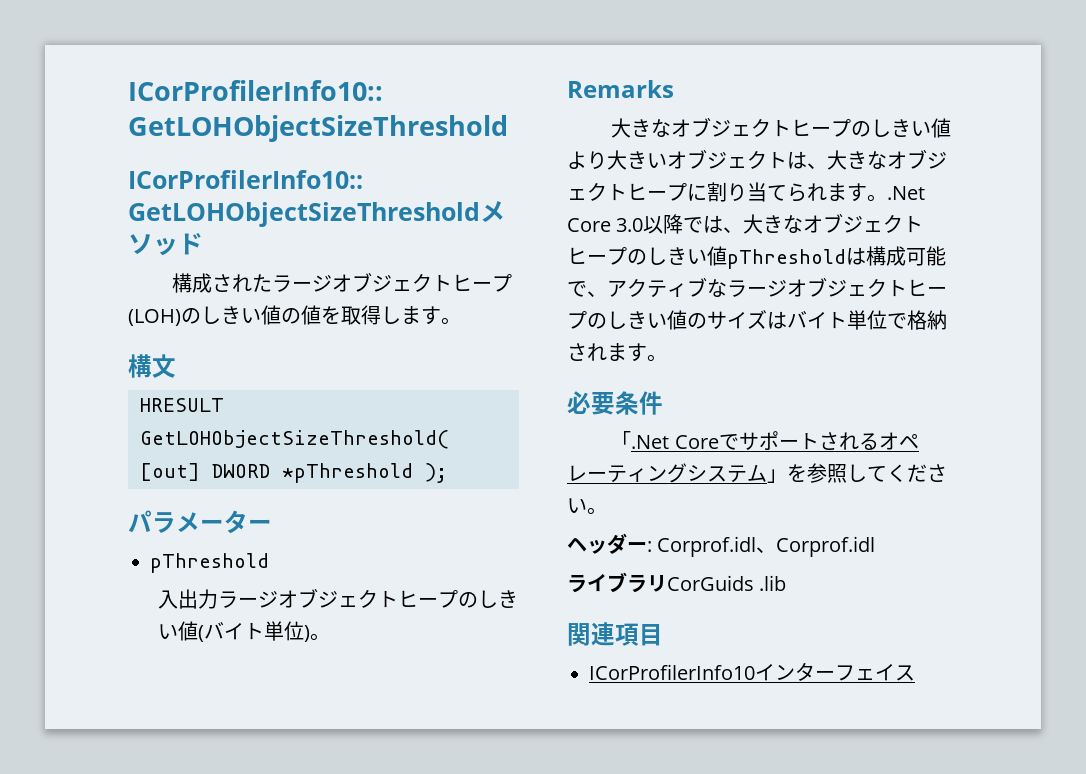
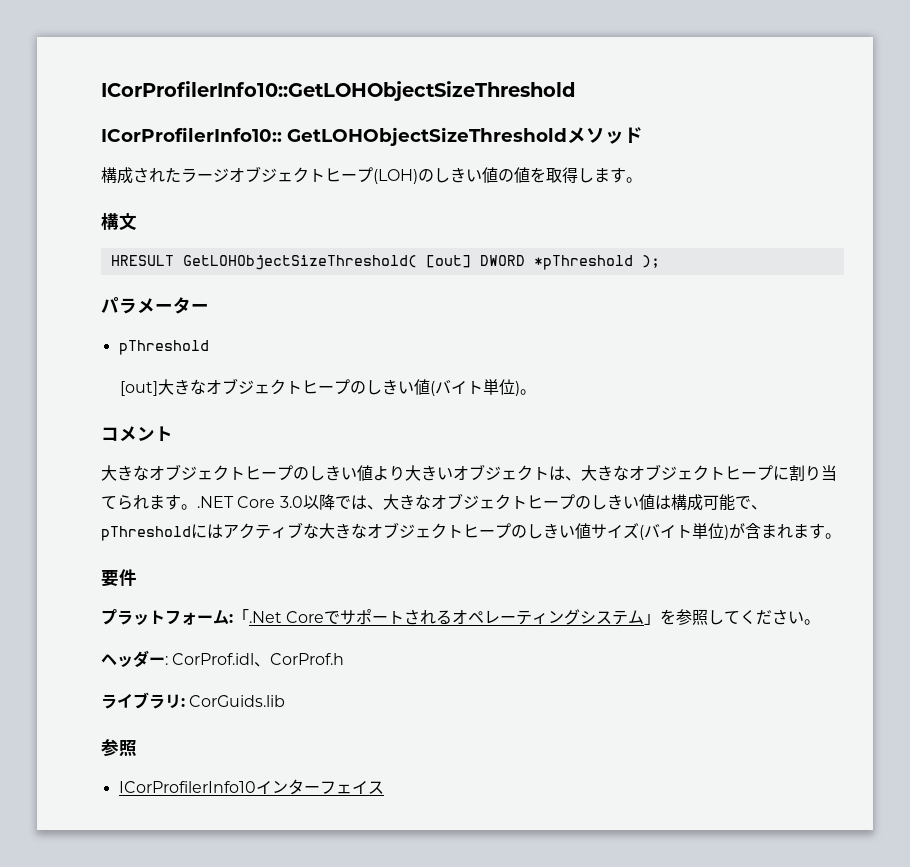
[158,589,279,609] 入出力ラージ -> [120,379,207,396] [out]大きな
[567,80,674,98] Remarks -> [101,426,173,441] コメント
[887,186,925,200] .Net -> [197,496,234,508] .NET
[727,249,846,269] pThreshold -> (655, 502) none
(607, 294) none -> [101,524,223,541] pThresholdには
[727,277,947,297] [567,310,947,330] [567,343,587,361] ラージオブジェクトヒープのしきい値のサイズはバイト単位で格納さ -> [319,522,777,540] 大きなオブジェクトヒープのしきい値サイズ(バイト単位)が含ま
[567,391,639,415] 必要条 -> [101,570,119,587] 要
(663, 403) none -> [101,609,233,625] プラットフォーム:
[657,536,876,557] Corprof.idl、Corprof.idl -> [172,653,345,667] CorProf.idl、CorProf.h
[667,575,787,591] [567,622,663,646] CorGuids .lib // 関連項目 -> [181,695,286,707] [101,739,137,757] : CorGuids.lib // 参照

